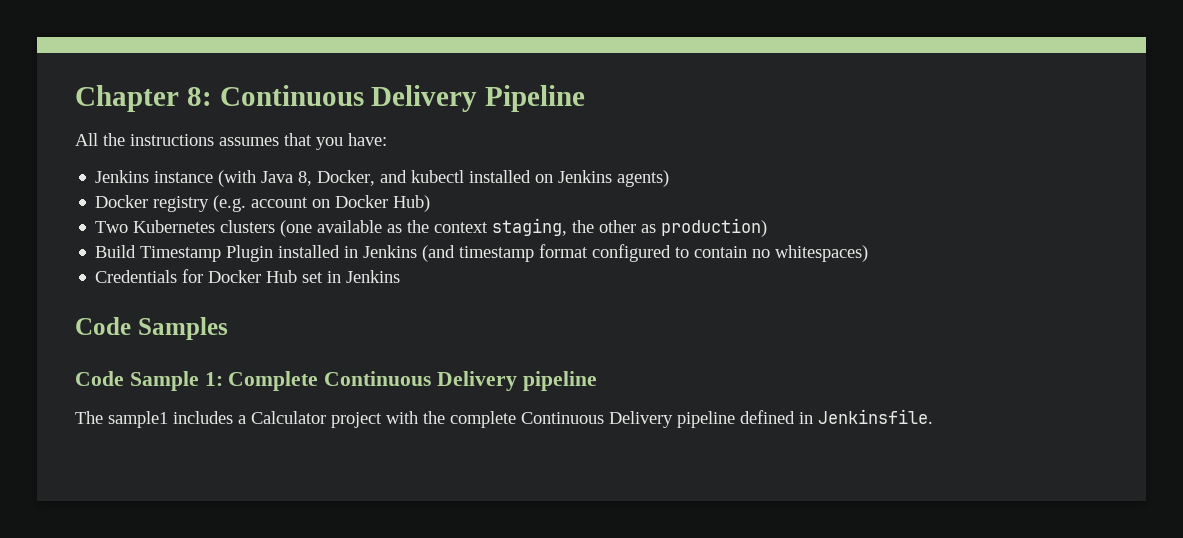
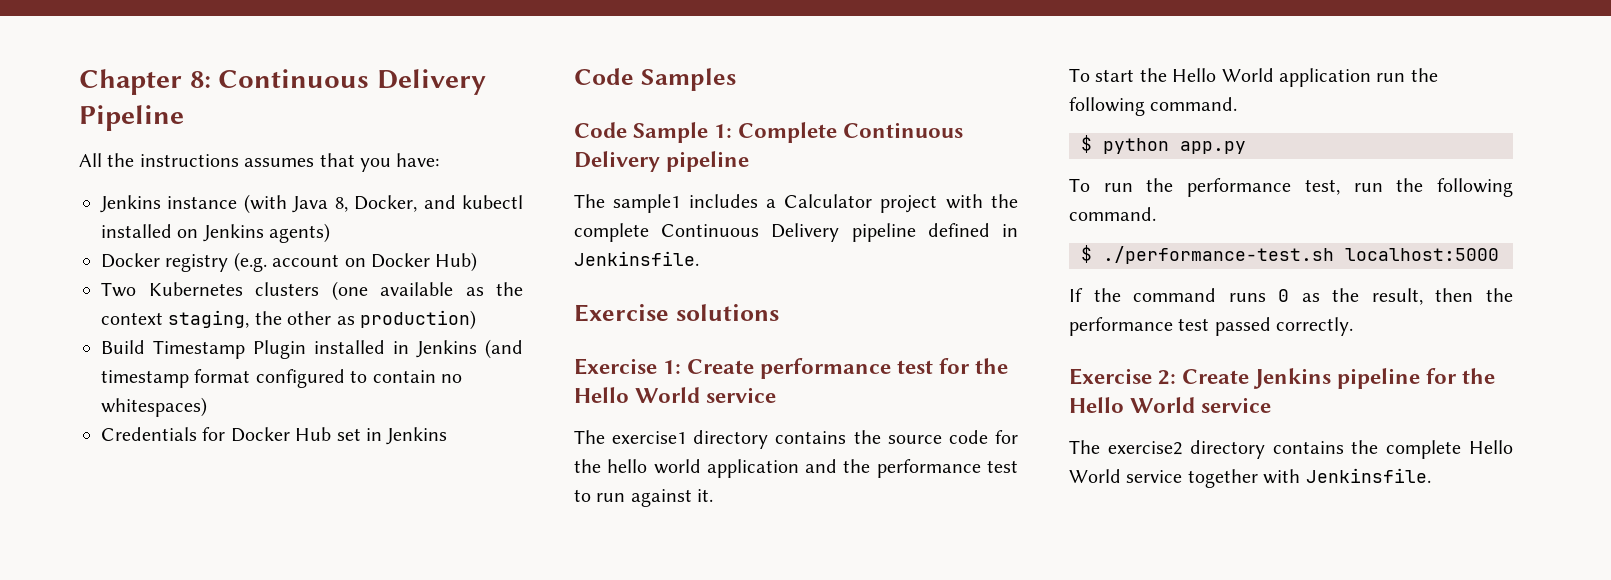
(933, 416) none -> [574,304,779,322] [574,358,1009,379] [574,387,777,403] [574,430,1019,449] [574,459,1018,478] [574,489,714,507] [1069,68,1438,87] [1069,97,1238,116] [1081,135,1246,154] [1069,178,1513,197] [1069,207,1156,221] [1081,245,1499,264] [1069,288,1513,305] [1069,317,1354,336] [1069,368,1496,389] [1069,397,1272,413] [1069,440,1513,459] [1069,468,1431,488] // Exercise solutions // Exercise 1: Create performance test for the Hello World service // The exercise1 directory contains the source code for the hello world application and the performance test to run against it. // To start the Hello World application run the following command. // $ python app.py // To run the performance test, run the following command. // $ ./performance-test.sh localhost:5000 // If the command runs 0 as the result, then the performance test passed correctly. // Exercise 2: Create Jenkins pipeline for the Hello World service // The exercise2 directory contains the complete Hello World service together with Jenkinsfile.

